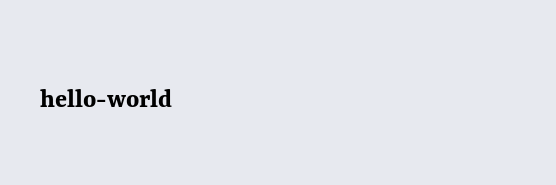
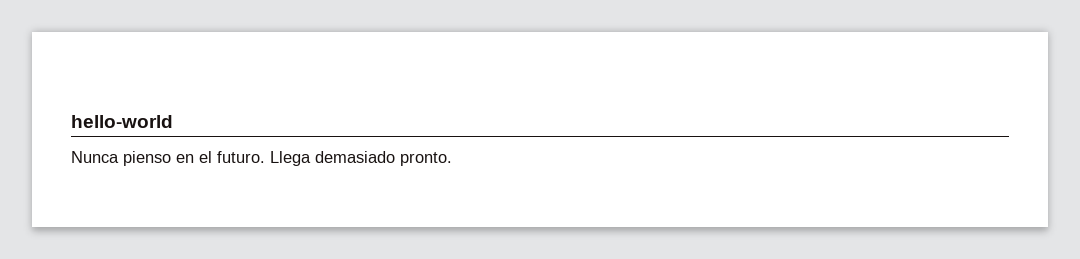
(172, 98) none -> [71,151,452,166] // Nunca pienso en el futuro. Llega demasiado pronto.

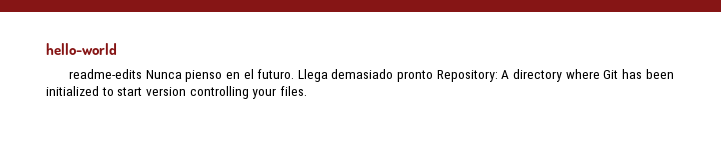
(173, 121) none -> [68,69,142,79] readme-edits
[400,152,452,166] pronto. -> [397,69,674,82] [46,86,307,99] pronto Repository: A directory where Git has been initialized to start version controlling your files.

